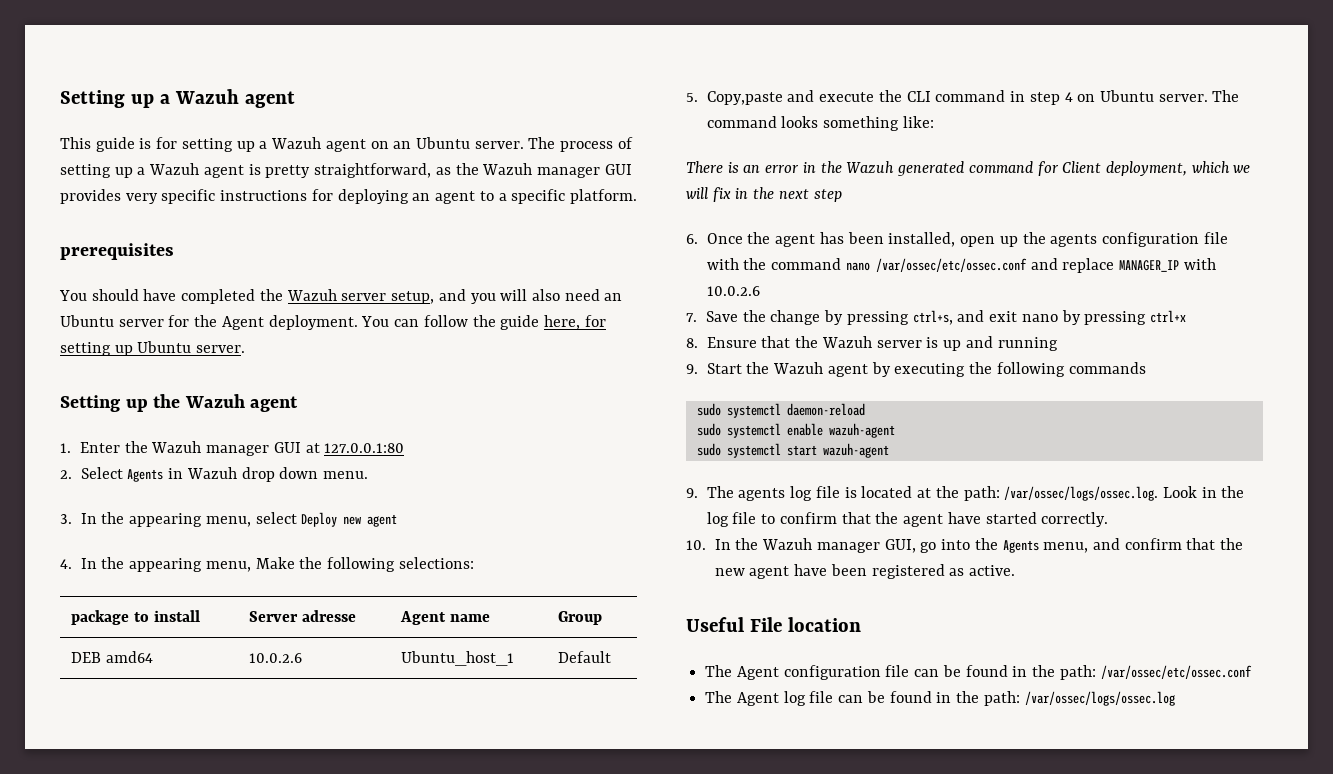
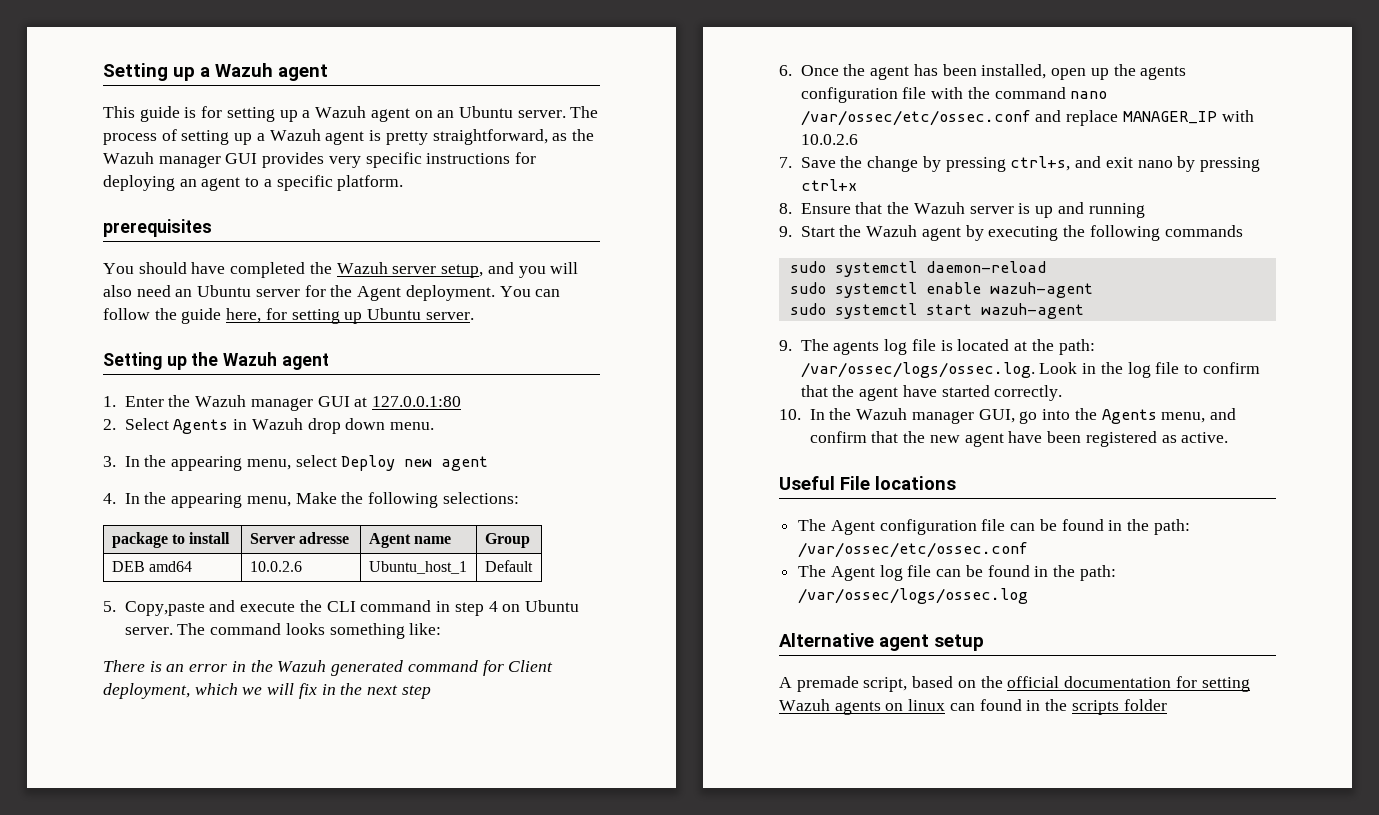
[787,617,861,632] location -> [875,476,956,490] locations
(1175, 698) none -> [779,633,984,651] [779,676,1250,692] [779,699,1167,715] // Alternative agent setup // A premade script, based on the official documentation for setting Wazuh agents on linux can found in the scripts folder

